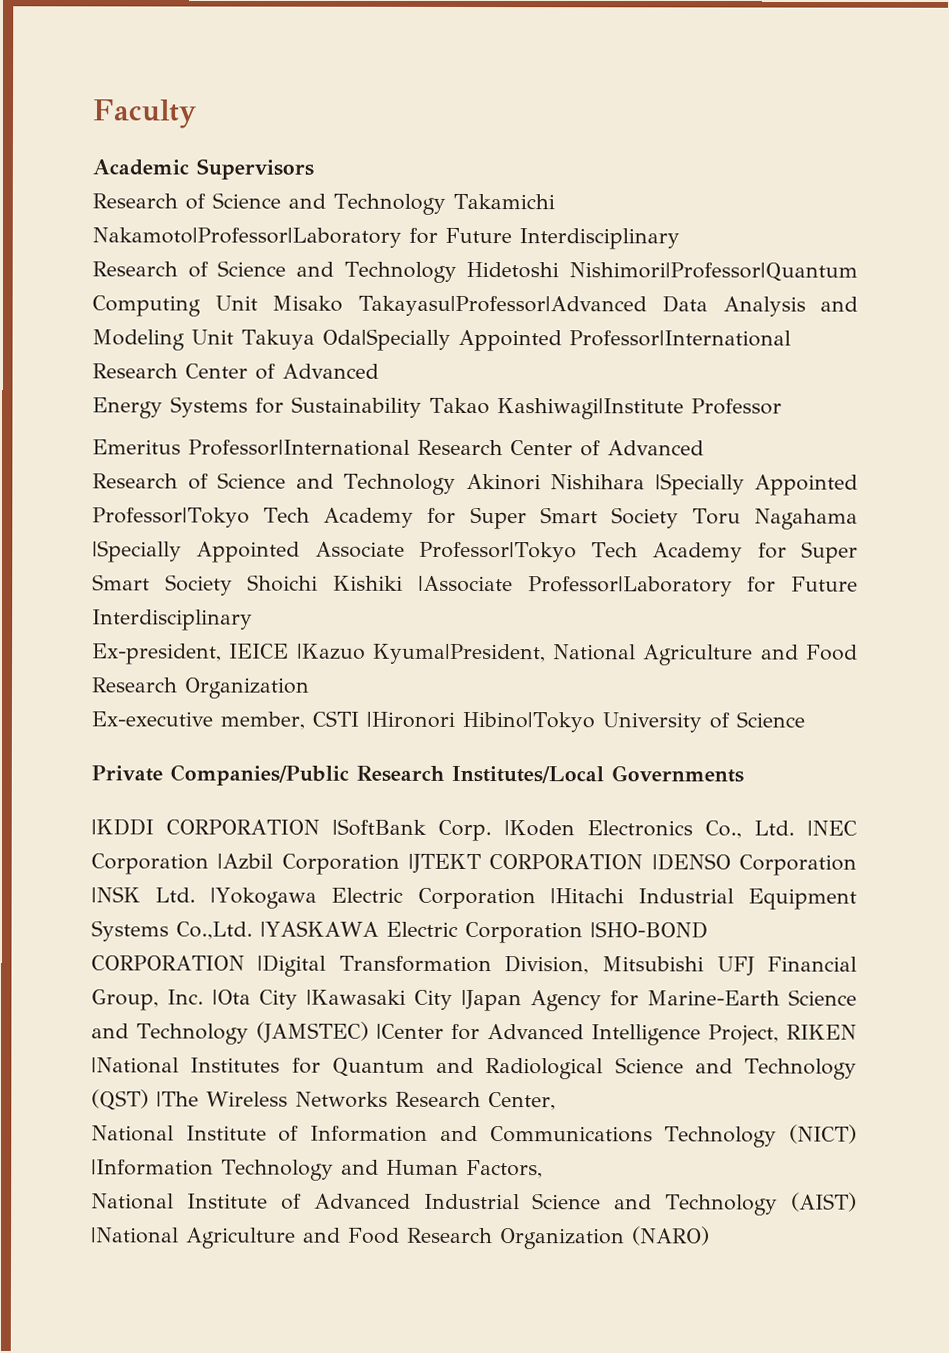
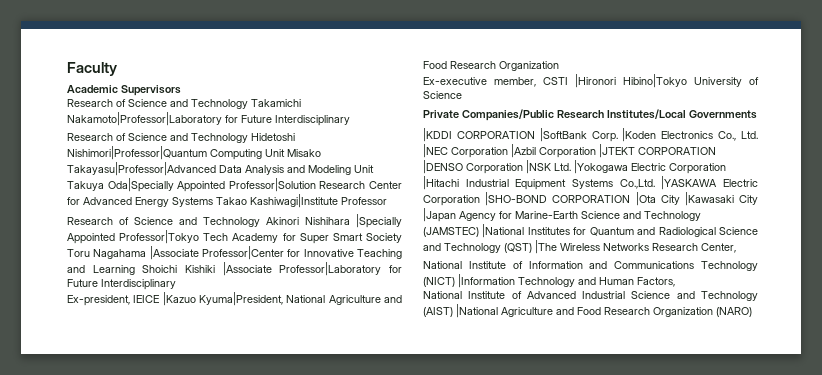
[568,330,791,347] [92,363,379,380] Professor|International Research Center of Advanced // -> [228,178,402,192] [67,197,132,205] Professor|Solution Research Center for Advanced
[255,396,422,418] for Sustainability -> (213, 202) none
[92,439,704,457] // Emeritus Professor|International Research Center of Advanced -> (387, 201) none
[92,540,858,564] [92,574,233,596] |Specially Appointed Associate Professor|Tokyo Tech Academy for Super Smart Society -> [149,246,402,260] [67,265,135,275] |Associate Professor|Center for Innovative Teaching and Learning
[257,954,857,977] [91,989,204,1011] |Digital Transformation Division, Mitsubishi UFJ Financial Group, Inc. -> (631, 199) none
[376,1023,857,1046] |Center for Advanced Intelligence Project, RIKEN -> (479, 232) none

